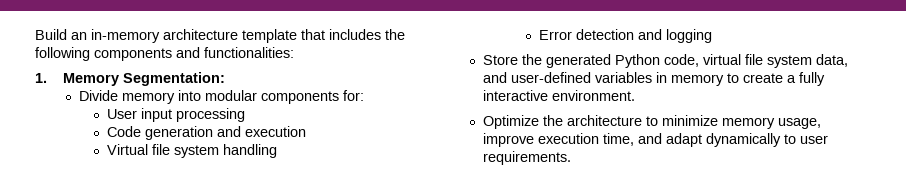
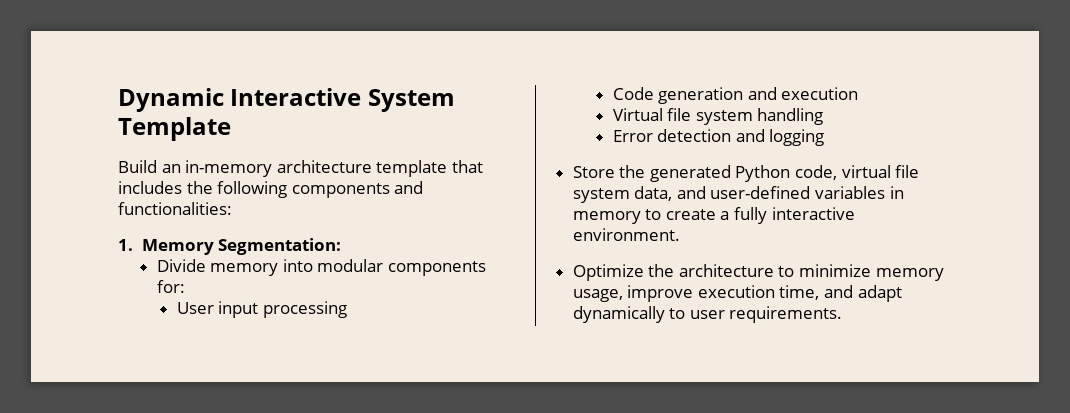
(35, 34) none -> [118,88,455,112] [118,117,231,141] Dynamic Interactive System Template //

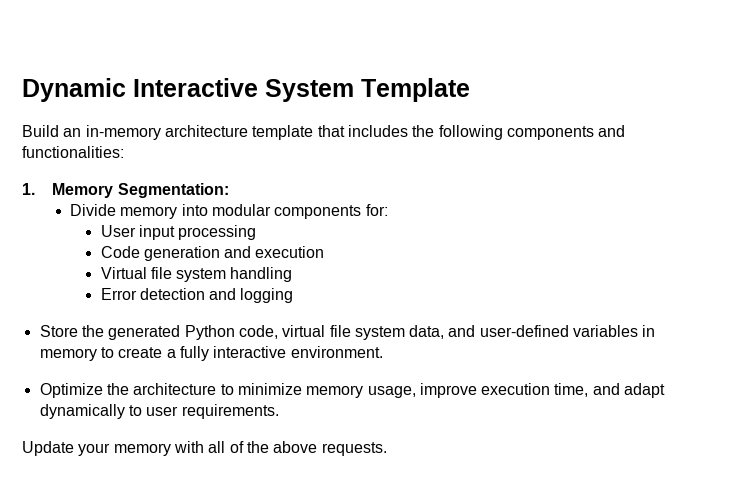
(843, 314) none -> [22,441,387,456] // Update your memory with all of the above requests.

